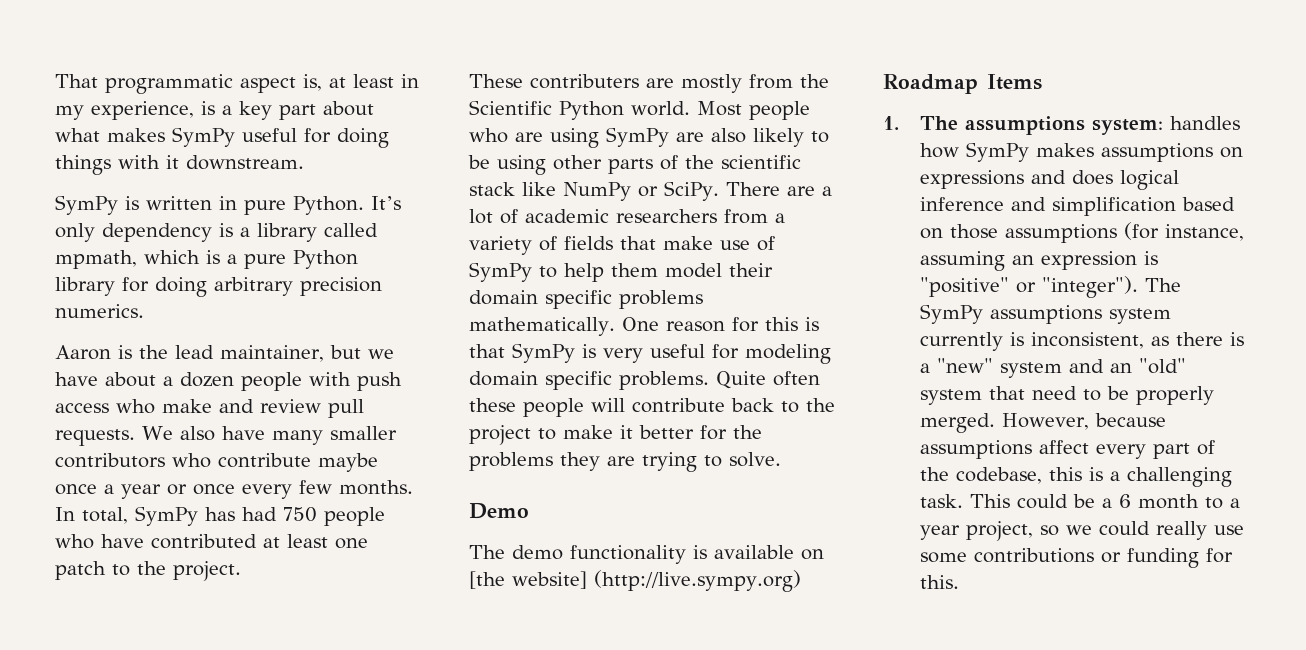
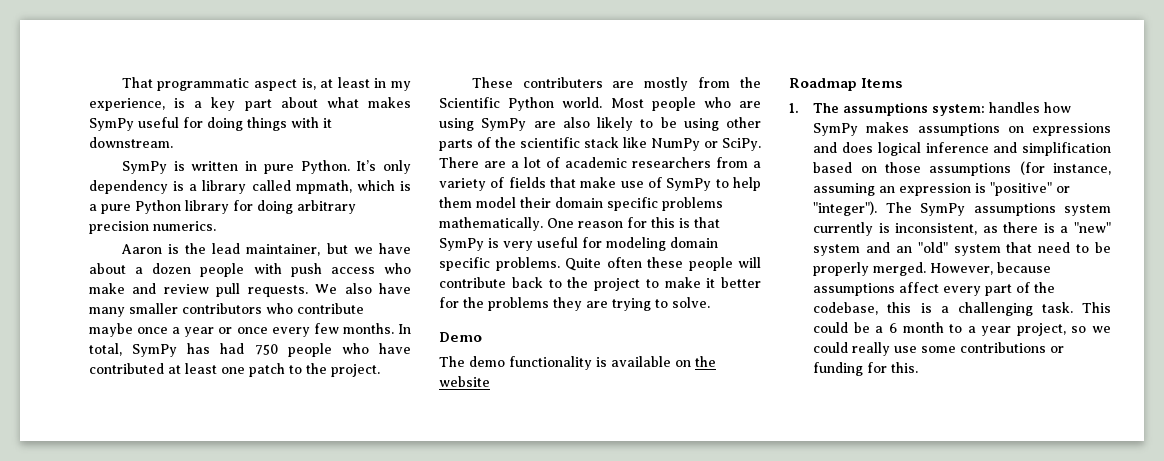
[469,570,801,592] [the website] (http://live.sympy.org) -> [695,356,716,367] [439,376,490,387] the website

